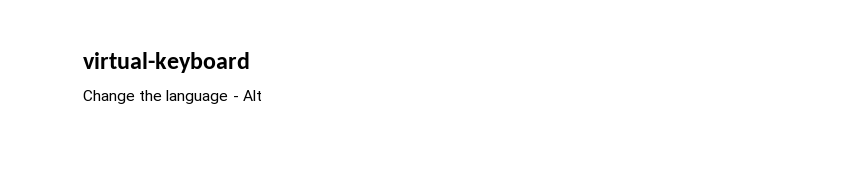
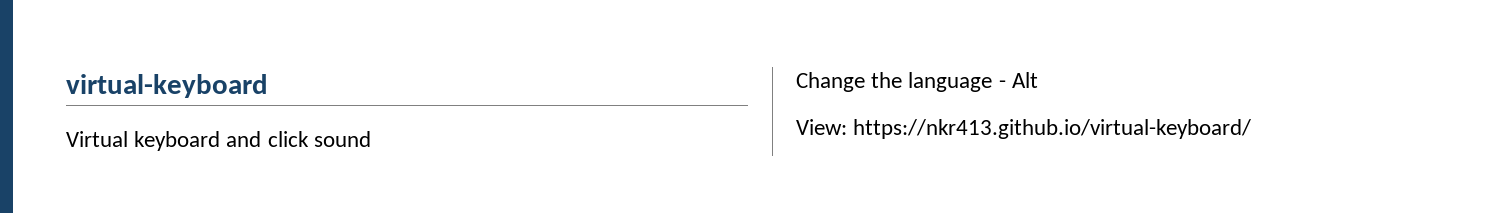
(250, 62) none -> [66,131,371,151] // Virtual keyboard and click sound
(262, 95) none -> [796,119,1252,139] // View: https://nkr413.github.io/virtual-keyboard/

